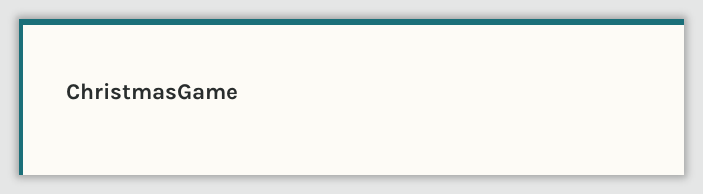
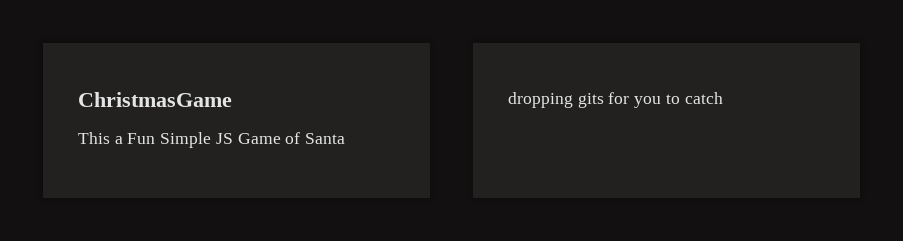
(238, 91) none -> [78,132,346,148] [508,92,723,108] // This a Fun Simple JS Game of Santa dropping gits for you to catch

